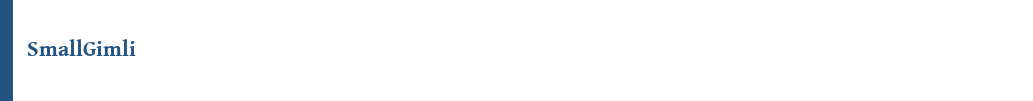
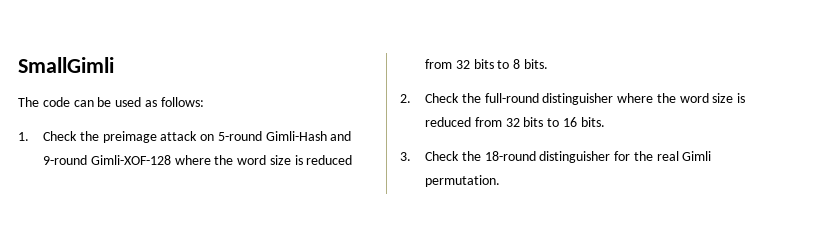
(136, 47) none -> [18,97,204,107] [18,131,352,143] [42,155,353,165] [424,59,548,69] [400,93,746,105] [424,117,605,127] [400,151,712,163] [424,175,500,187] // The code can be used as follows: // 1. Check the preimage attack on 5-round Gimli-Hash and 9-round Gimli-XOF-128 where the word size is reduced from 32 bits to 8 bits. // 2. Check the full-round distinguisher where the word size is reduced from 32 bits to 16 bits. // 3. Check the 18-round distinguisher for the real Gimli permutation.

